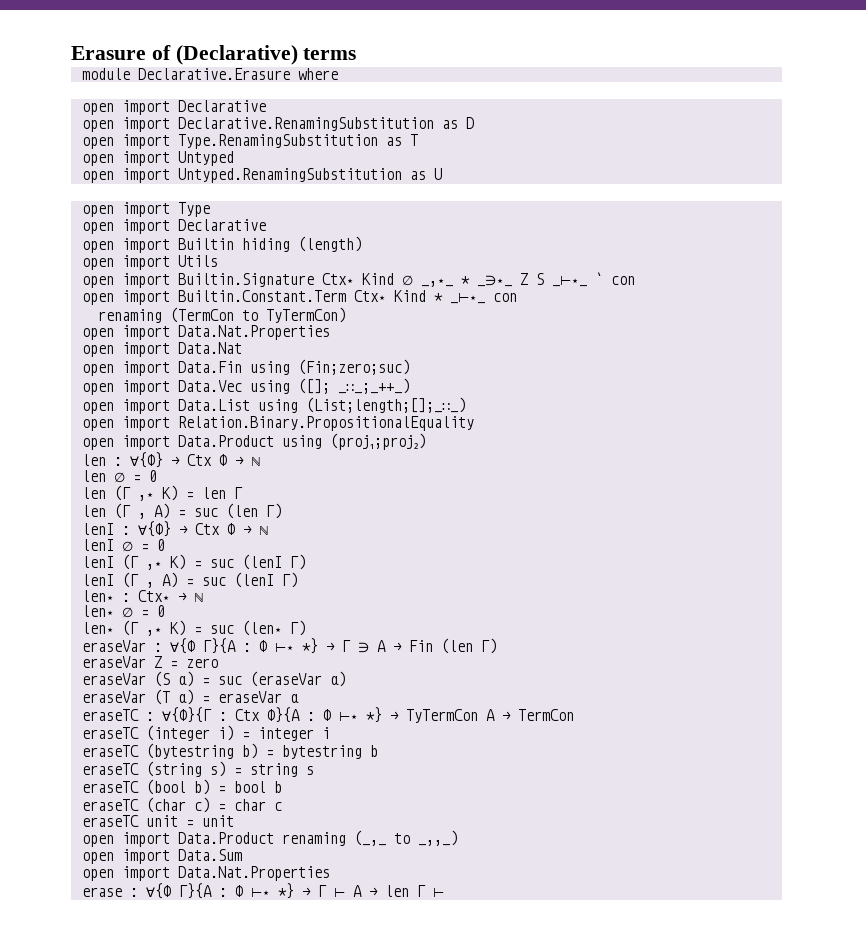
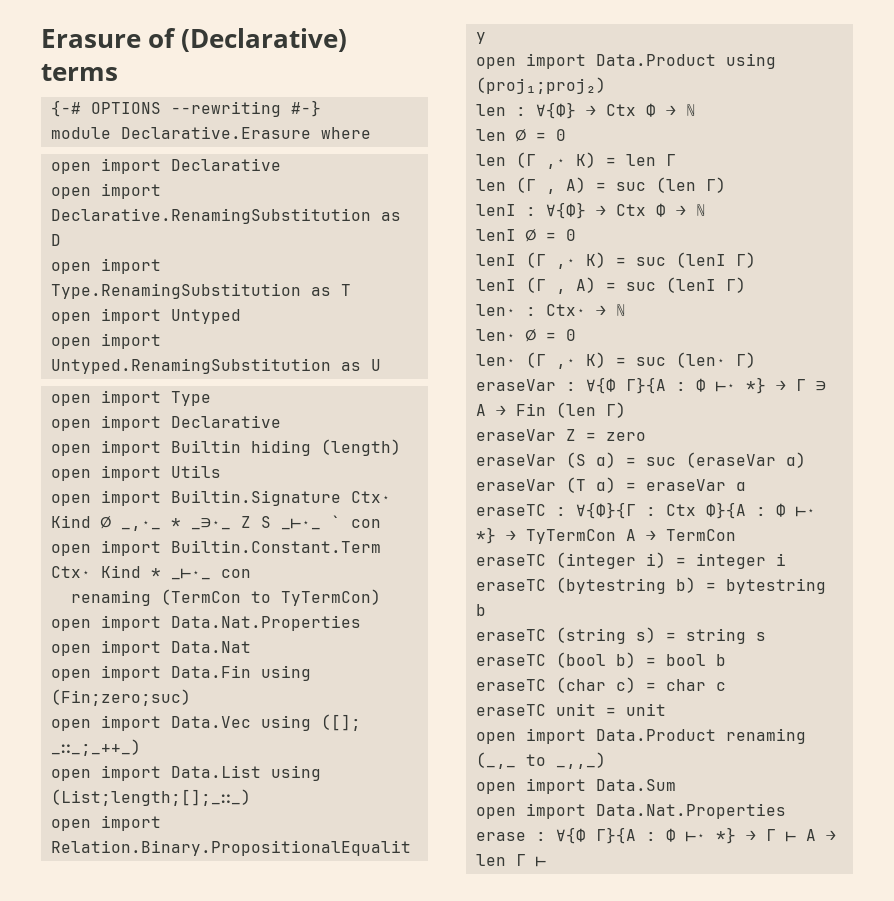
(357, 54) none -> [50,100,321,117] // {-# OPTIONS --rewriting #-}

